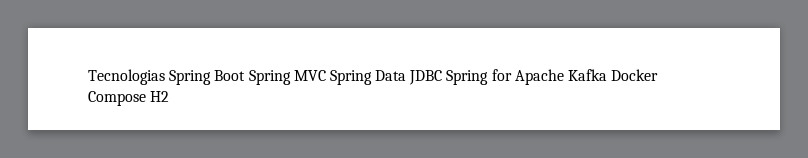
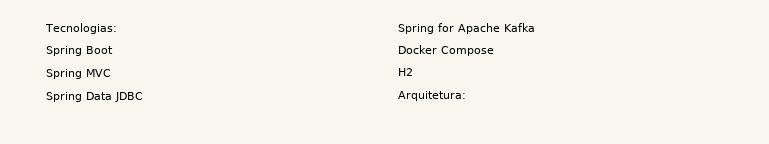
[88,69,165,85] Tecnologias -> [45,23,117,34] Tecnologias: //
(246, 75) none -> (113, 50) //
(326, 75) none -> (111, 73) //
(443, 77) none -> (143, 97) //
(608, 75) none -> (535, 27) //
(146, 98) none -> (494, 51) //
(170, 96) none -> [398,91,466,101] // Arquitetura:

